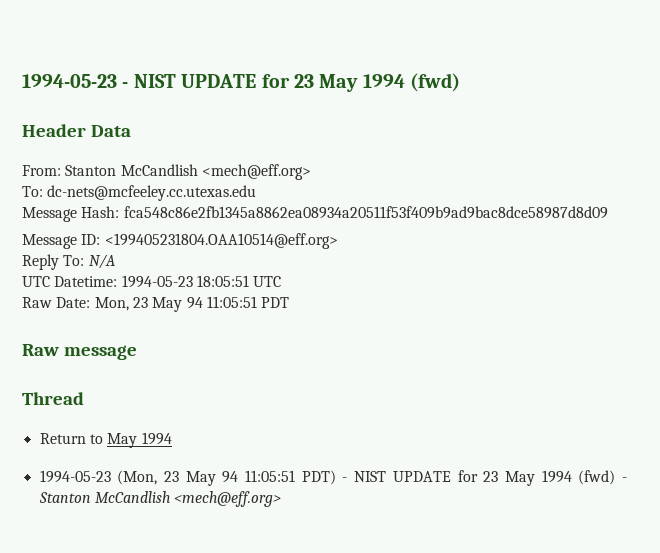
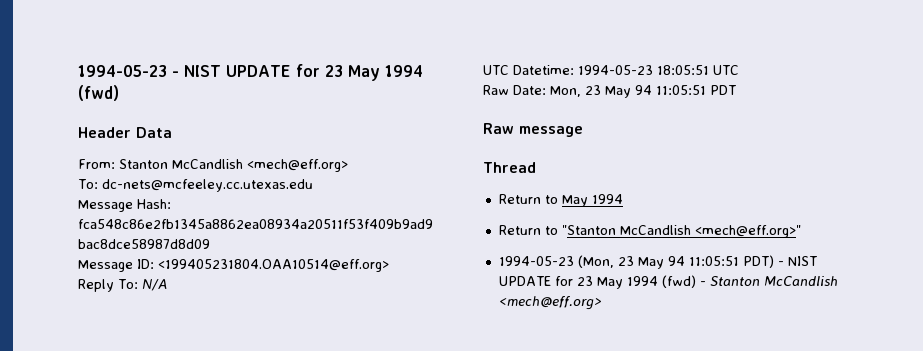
(172, 438) none -> [498,225,801,238] // Return to "Stanton McCandlish <mech@eff.org>"

